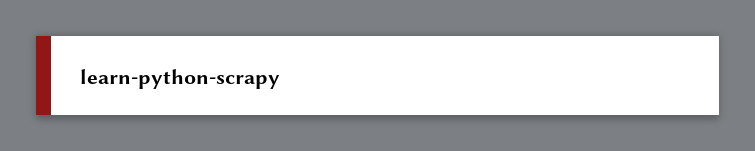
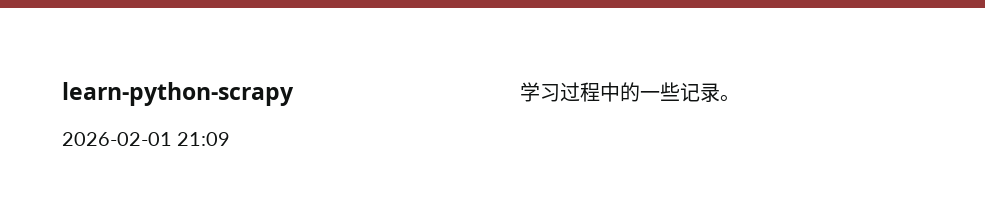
(280, 79) none -> [62,132,231,146] [520,82,740,102] // 2026-02-01 21:09 // 学习过程中的一些记录。

